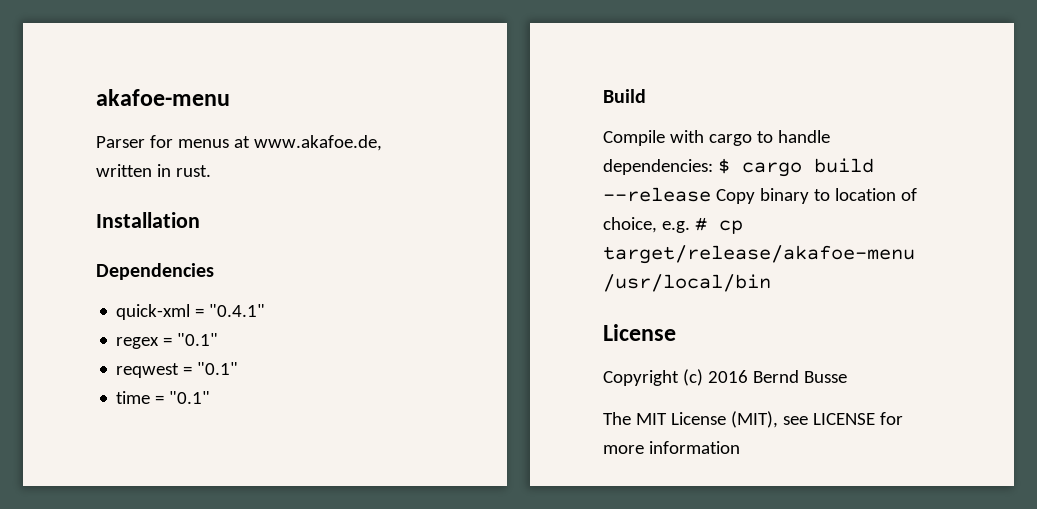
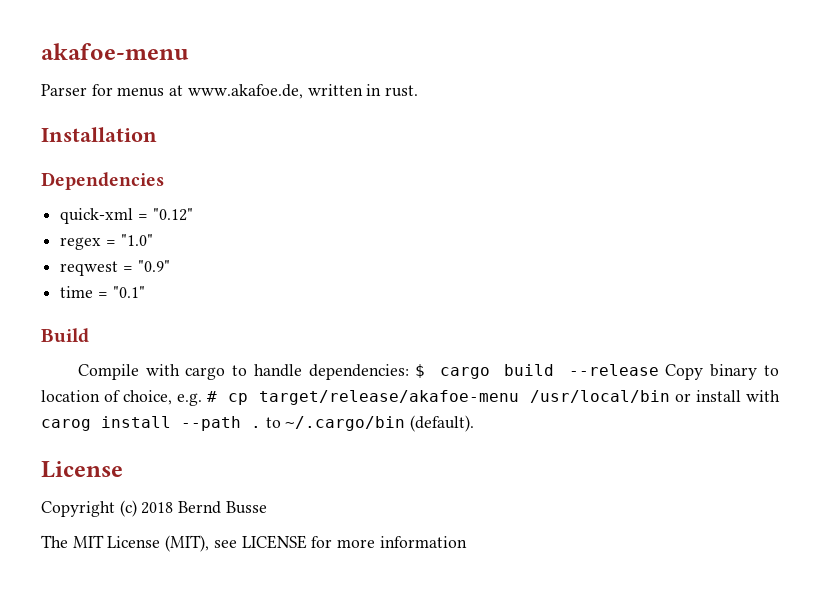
[209,304,266,317] "0.4.1" -> [152,208,193,221] "0.12"
[177,333,219,346] "0.1" -> [120,234,153,246] "1.0"
[197,362,239,375] "0.1" -> [137,260,170,272] "0.9"
(771, 283) none -> [674,390,781,402] [41,415,475,432] or install with carog install --path . to ~/.cargo/bin (default).
[707,370,748,383] 2016 -> [141,502,174,514] 2018

